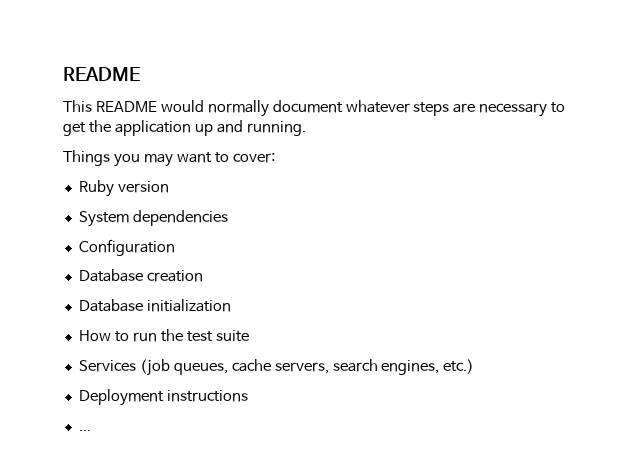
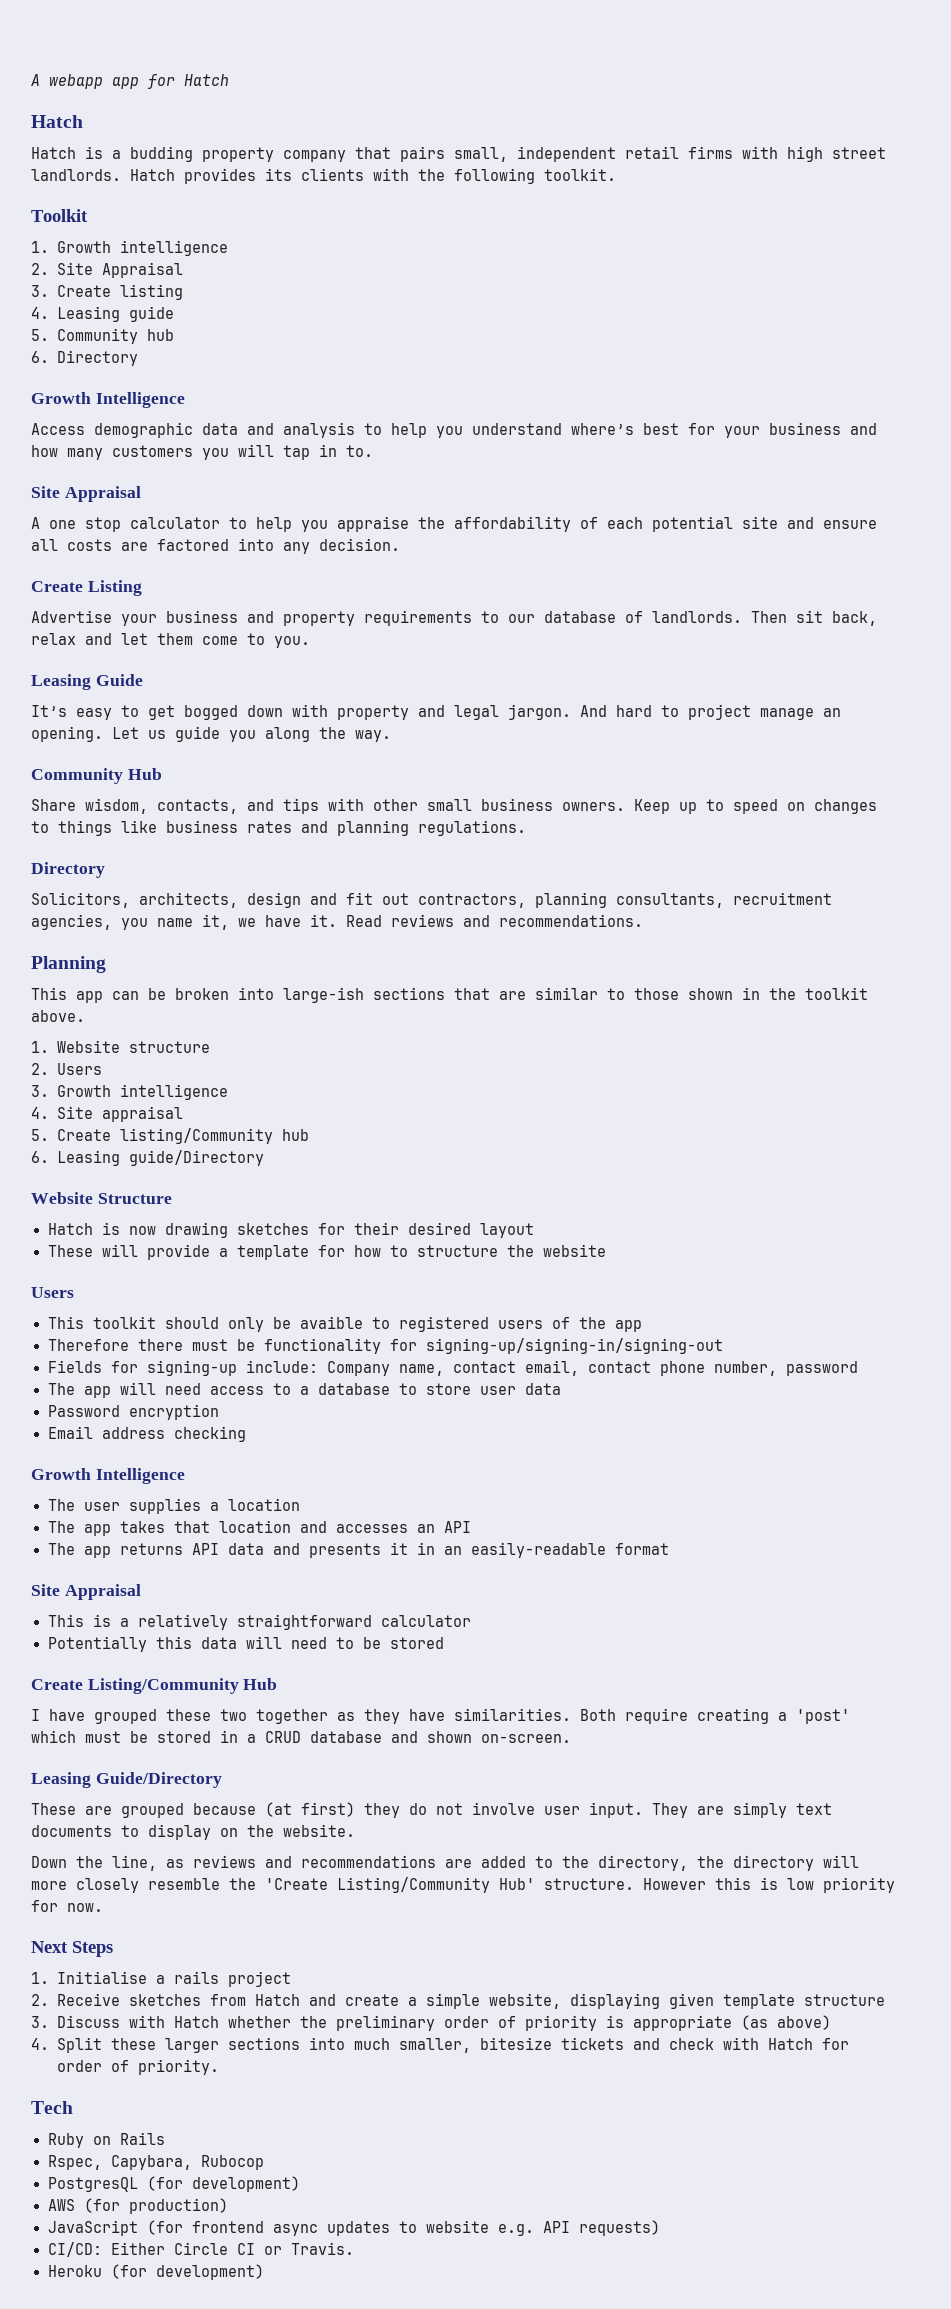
[63,67,140,81] [63,100,566,117] [63,120,306,136] [63,150,275,167] [78,180,169,197] [78,210,228,227] [78,239,175,256] [78,269,203,282] [78,299,231,312] [78,329,249,342] [78,359,475,376] [78,389,248,406] [78,430,91,431] README // This README would normally document whatever steps are necessary to get the application up and running. // Things you may want to cover: // Ruby version // System dependencies // Configuration // Database creation // Database initialization // How to run the test suite // Services (job queues, cache servers, search engines, etc.) // Deployment instructions // ... -> [31,74,229,89] [31,115,83,128] [31,146,886,162] [31,168,616,184] [31,209,88,222] [31,240,228,256] [31,262,183,278] [31,284,183,300] [31,306,174,322] [31,328,174,344] [31,350,138,366] [31,392,185,408] [31,422,877,438] [31,444,373,460] [31,486,141,502] [31,516,877,532] [31,538,400,554] [31,580,142,596] [31,610,877,626] [31,633,310,648] [31,674,143,690] [31,704,841,720] [31,726,391,742] [31,768,162,784] [31,798,877,814] [31,820,526,836] [31,862,105,878] [31,892,832,908] [31,914,643,930] [31,956,106,973] [31,987,868,1003] [31,1010,85,1022] [31,1040,210,1053] [31,1063,102,1075] [31,1084,228,1100] [31,1106,183,1122] [31,1128,309,1144] [31,1150,264,1166] [31,1192,172,1204] [47,1222,534,1238] [47,1244,606,1260] [31,1287,74,1298] [47,1316,642,1332] [47,1338,723,1354] [47,1360,858,1376] [47,1382,561,1398] [47,1404,219,1420] [47,1426,246,1442] [31,1468,185,1484] [47,1498,300,1514] [47,1520,471,1536] [47,1542,669,1558] [31,1584,141,1600] [47,1614,471,1630] [47,1636,444,1652] [31,1678,278,1694] [31,1708,850,1724] [31,1730,571,1743] [31,1772,222,1788] [31,1802,832,1818] [31,1824,355,1840] [31,1855,859,1871] [31,1877,895,1893] [31,1900,103,1912] [31,1941,113,1957] [31,1971,291,1987] [31,1993,885,2009] [31,2015,831,2031] [31,2037,849,2053] [56,2059,219,2075] [31,2101,73,2114] [47,2132,165,2148] [47,2155,264,2170] [47,2176,300,2192] [47,2198,228,2214] [47,2220,660,2236] [47,2242,354,2257] [47,2264,264,2280] A webapp app for Hatch // Hatch // Hatch is a budding property company that pairs small, independent retail firms with high street landlords. Hatch provides its clients with the following toolkit. // Toolkit // 1. Growth intelligence // 2. Site Appraisal // 3. Create listing // 4. Leasing guide // 5. Community hub // 6. Directory // Growth Intelligence // Access demographic data and analysis to help you understand where’s best for your business and how many customers you will tap in to. // Site Appraisal // A one stop calculator to help you appraise the affordability of each potential site and ensure all costs are factored into any decision. // Create Listing // Advertise your business and property requirements to our database of landlords. Then sit back, relax and let them come to you. // Leasing Guide // It’s easy to get bogged down with property and legal jargon. And hard to project manage an opening. Let us guide you along the way. // Community Hub // Share wisdom, contacts, and tips with other small business owners. Keep up to speed on changes to things like business rates and planning regulations. // Directory // Solicitors, architects, design and fit out contractors, planning consultants, recruitment agencies, you name it, we have it. Read reviews and recommendations. // Planning // This app can be broken into large-ish sections that are similar to those shown in the toolkit above. // 1. Website structure // 2. Users // 3. Growth intelligence // 4. Site appraisal // 5. Create listing/Community hub // 6. Leasing guide/Directory // Website Structure // Hatch is now drawing sketches for their desired layout // These will provide a template for how to structure the website // Users // This toolkit should only be avaible to registered users of the app // Therefore there must be functionality for signing-up/signing-in/signing-out // Fields for signing-up include: Company name, contact email, contact phone number, password // The app will need access to a database to store user data // Password encryption // Email address checking // Growth Intelligence // The user supplies a location // The app takes that location and accesses an API // The app returns API data and presents it in an easily-readable format // Site Appraisal // This is a relatively straightforward calculator // Potentially this data will need to be stored // Create Listing/Community Hub // I have grouped these two together as they have similarities. Both require creating a 'post' which must be stored in a CRUD database and shown on-screen. // Leasing Guide/Directory // These are grouped because (at first) they do not involve user input. They are simply text documents to display on the website. // Down the line, as reviews and recommendations are added to the directory, the directory will more closely resemble the 'Create Listing/Community Hub' structure. However this is low priority for now. // Next Steps // 1. Initialise a rails project // 2. Receive sketches from Hatch and create a simple website, displaying given template structure // 3. Discuss with Hatch whether the preliminary order of priority is appropriate (as above) // 4. Split these larger sections into much smaller, bitesize tickets and check with Hatch for order of priority. // Tech // Ruby on Rails // Rspec, Capybara, Rubocop // PostgresQL (for development) // AWS (for production) // JavaScript (for frontend async updates to website e.g. API requests) // CI/CD: Either Circle CI or Travis. // Heroku (for development)

